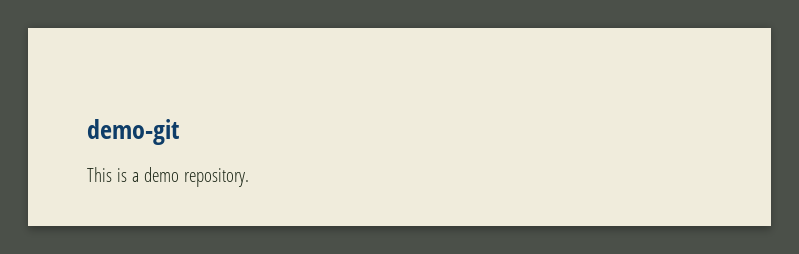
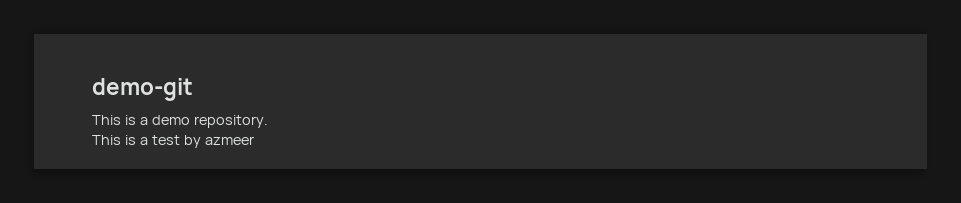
(249, 177) none -> [92,135,254,148] // This is a test by azmeer

